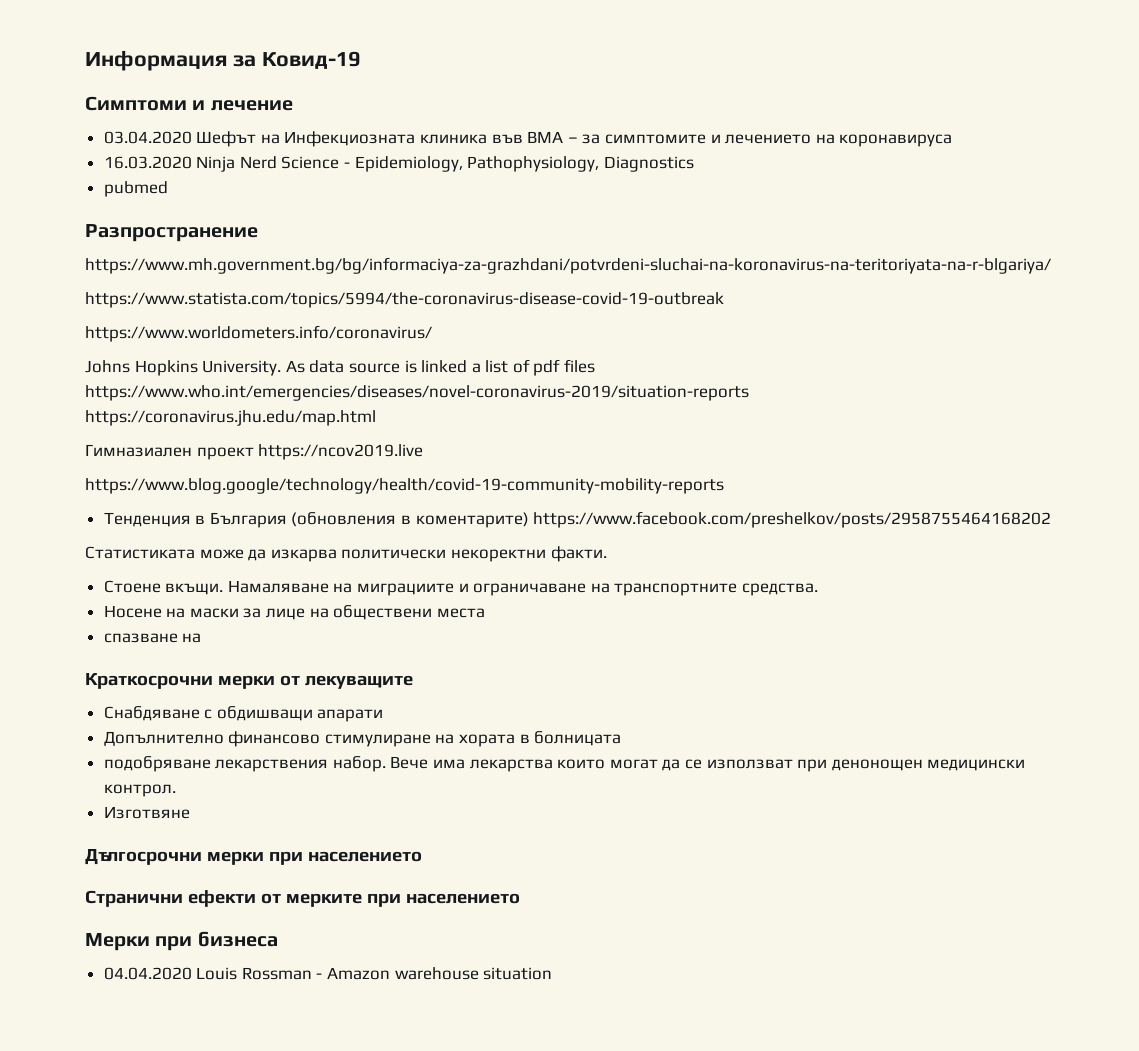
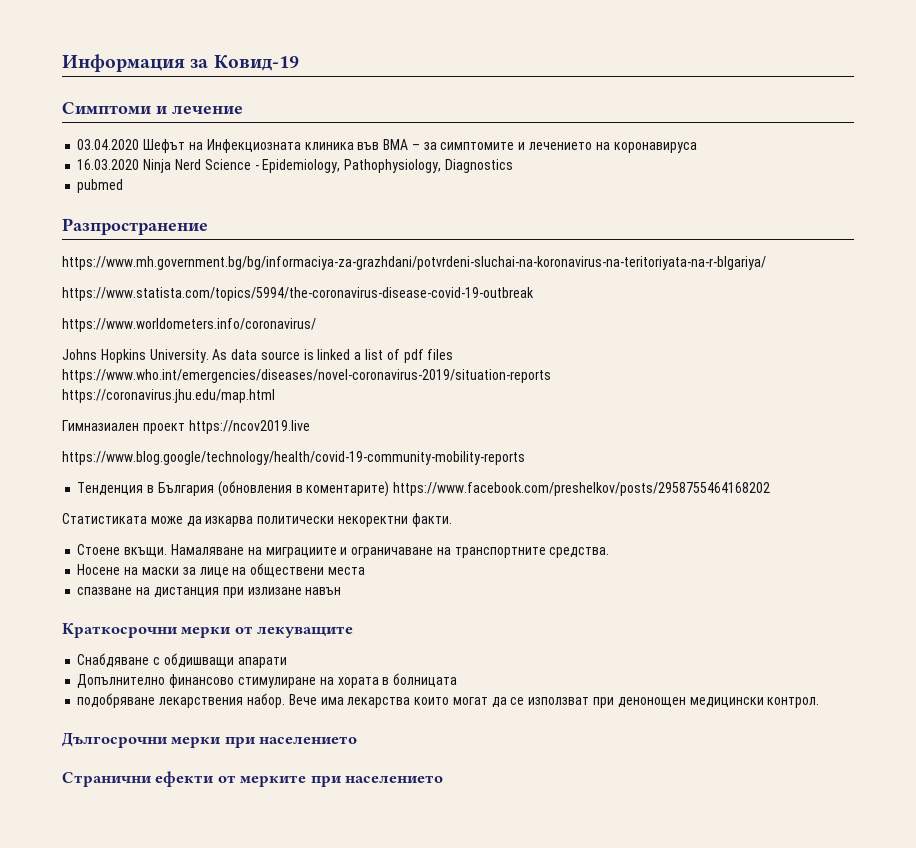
(202, 638) none -> [153,587,342,598] дистанция при излизане навън
[103,806,190,819] // Изготвяне -> (820, 702) none
[85,931,278,951] [103,967,553,980] // Мерки при бизнеса // 04.04.2020 Louis Rossman - Amazon warehouse situation -> (444, 779) none

